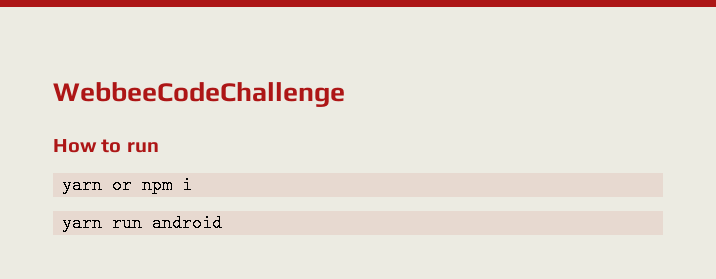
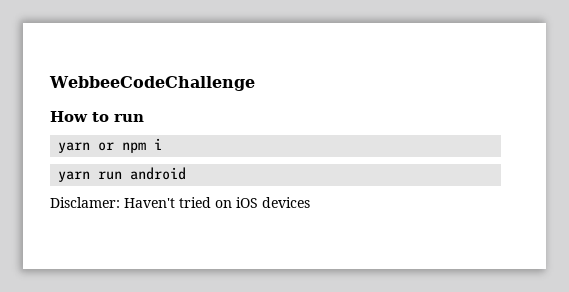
(223, 223) none -> [50,197,310,208] // Disclamer: Haven't tried on iOS devices

